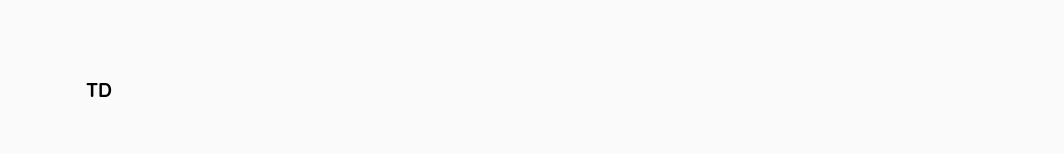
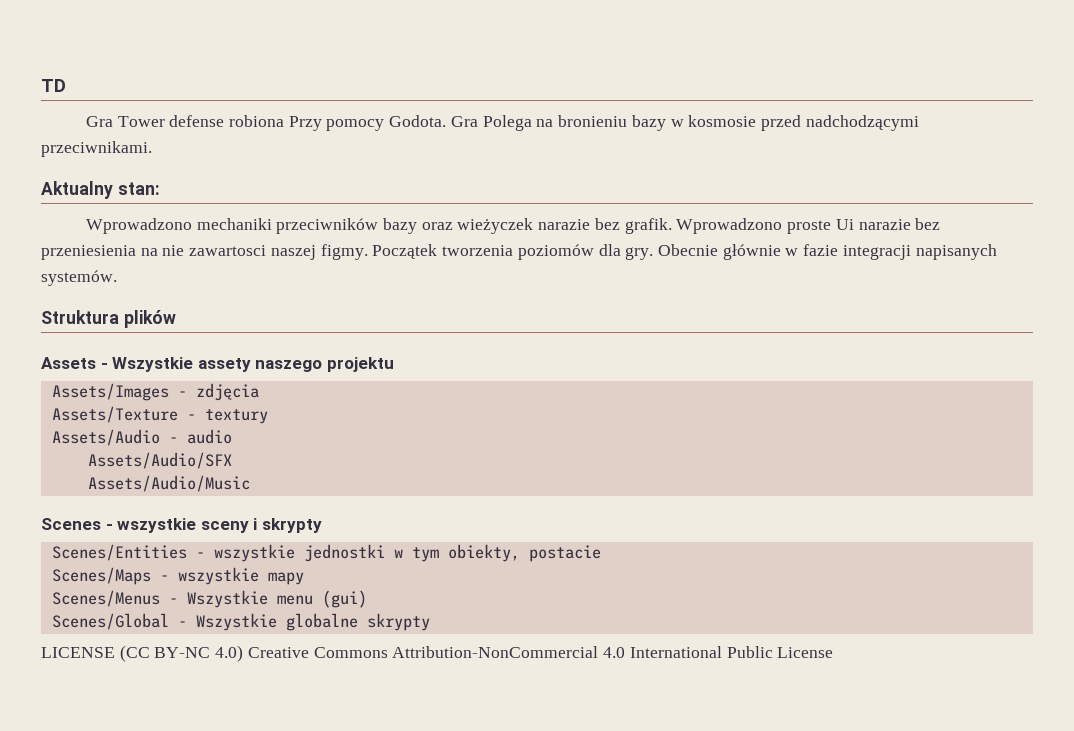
(112, 90) none -> [85,115,919,131] [41,141,152,157] [41,181,160,199] [85,218,941,234] [41,244,997,260] [41,270,117,286] [41,310,176,328] [41,357,394,372] [51,383,259,401] [51,406,268,424] [51,429,232,446] [87,452,232,469] [87,475,250,492] [41,518,322,533] [51,544,601,562] [51,567,304,585] [51,590,367,608] [51,613,430,631] [41,645,834,662] // Gra Tower defense robiona Przy pomocy Godota. Gra Polega na bronieniu bazy w kosmosie przed nadchodzącymi przeciwnikami. // Aktualny stan: // Wprowadzono mechaniki przeciwników bazy oraz wieżyczek narazie bez grafik. Wprowadzono proste Ui narazie bez przeniesienia na nie zawartosci naszej figmy. Początek tworzenia poziomów dla gry. Obecnie głównie w fazie integracji napisanych systemów. // Struktura plików // Assets - Wszystkie assety naszego projektu // Assets/Images - zdjęcia // Assets/Texture - textury // Assets/Audio - audio // Assets/Audio/SFX // Assets/Audio/Music // Scenes - wszystkie sceny i skrypty // Scenes/Entities - wszystkie jednostki w tym obiekty, postacie // Scenes/Maps - wszystkie mapy // Scenes/Menus - Wszystkie menu (gui) // Scenes/Global - Wszystkie globalne skrypty // LICENSE (CC BY-NC 4.0) Creative Commons Attribution-NonCommercial 4.0 International Public License

